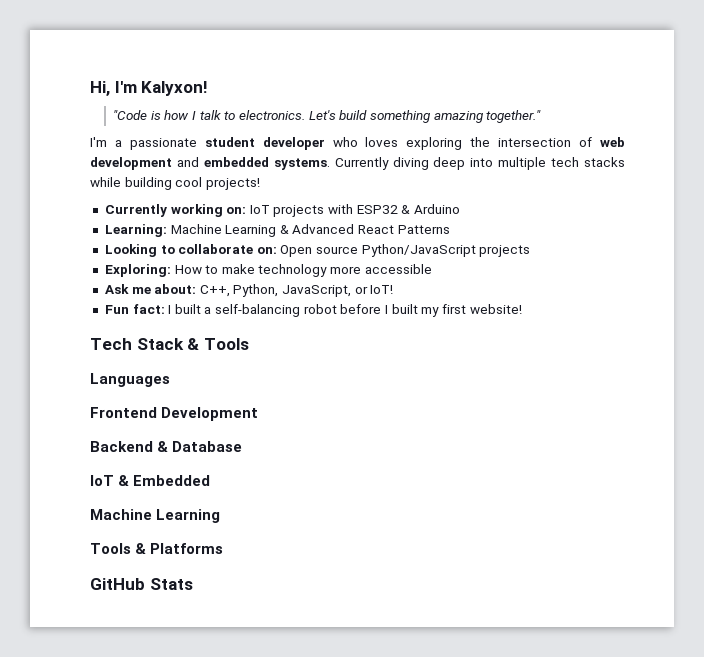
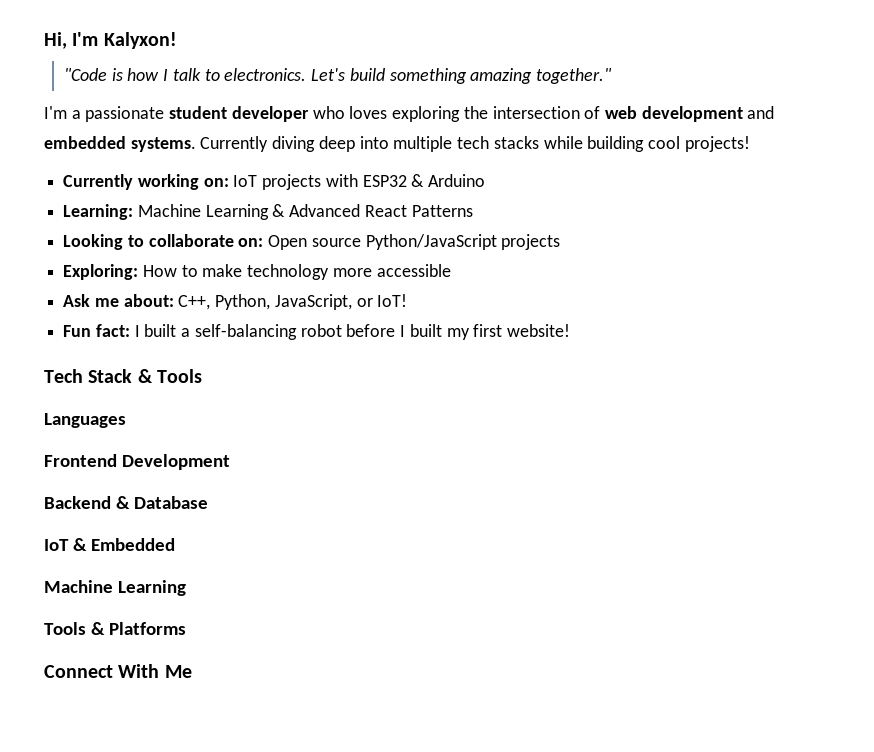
[90,578,193,590] GitHub Stats -> [44,664,192,678] Connect With Me

